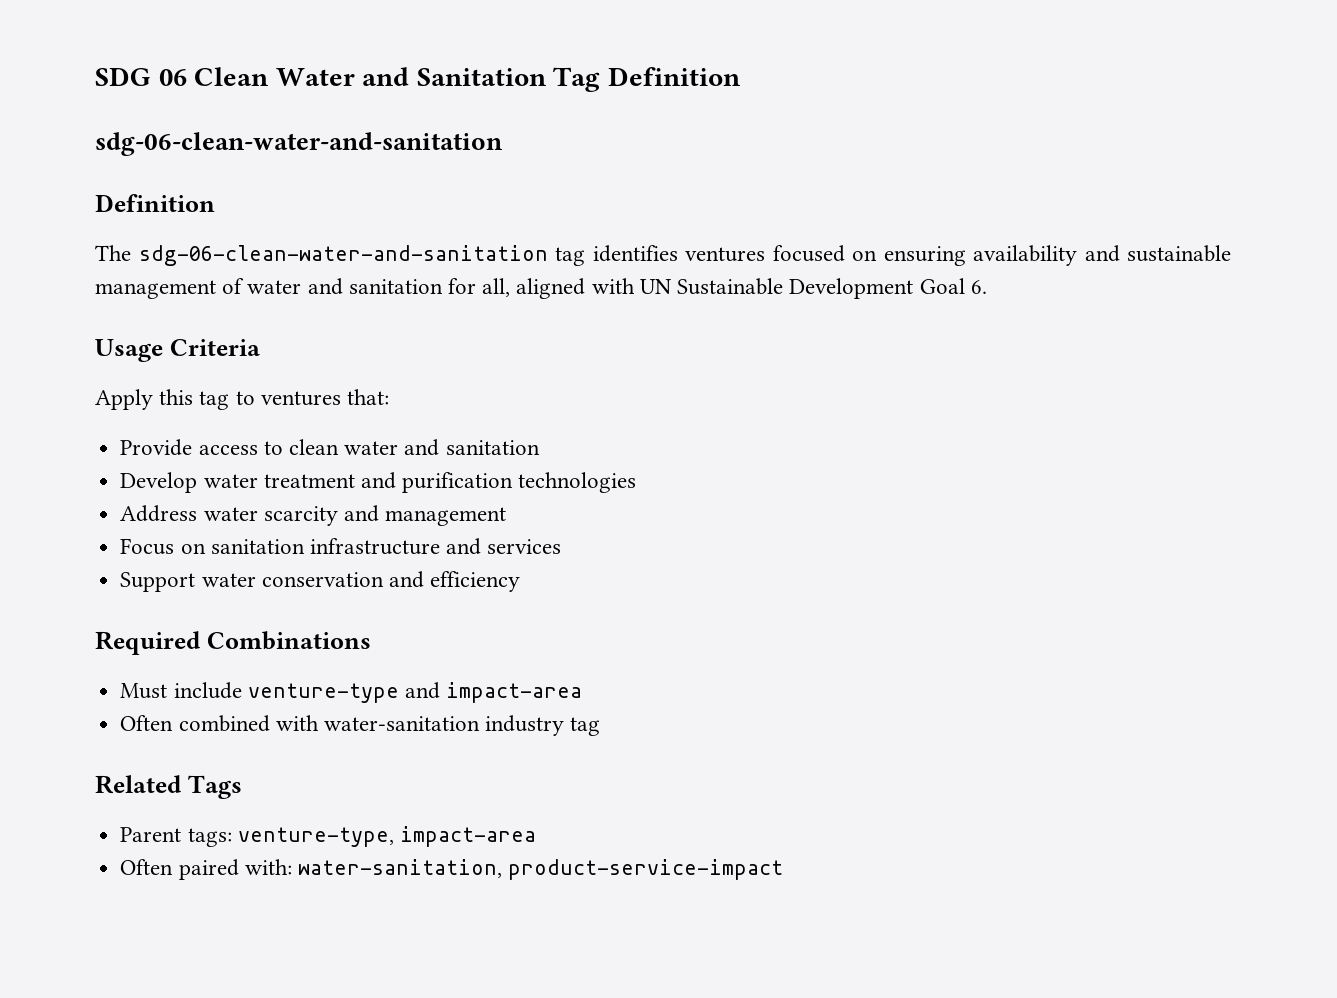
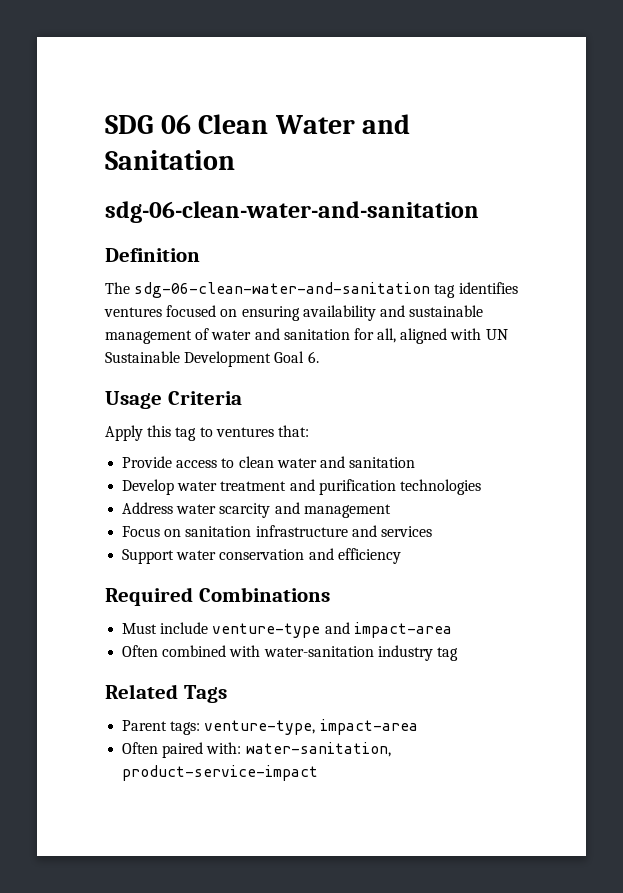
[553,67,741,92] Tag Definition -> (235, 160) none

